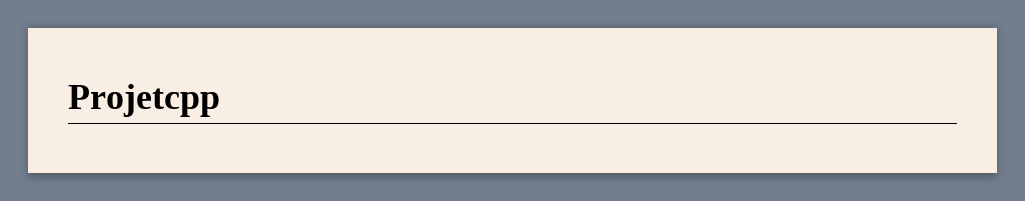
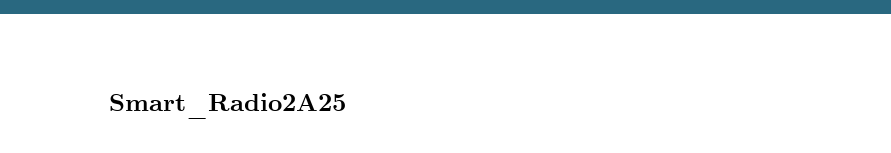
[68,84,220,117] Projetcpp -> [109,93,346,119] Smart_Radio2A25

